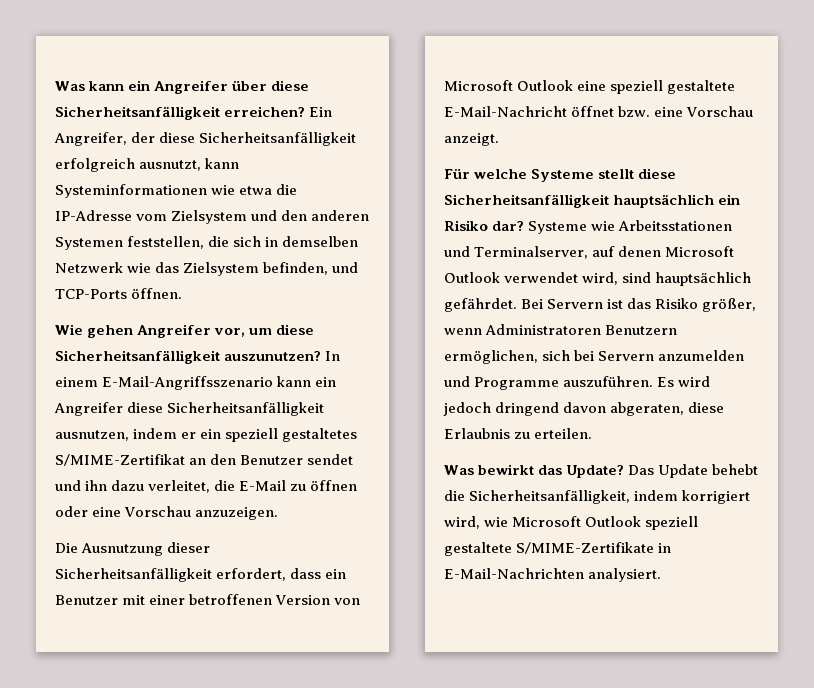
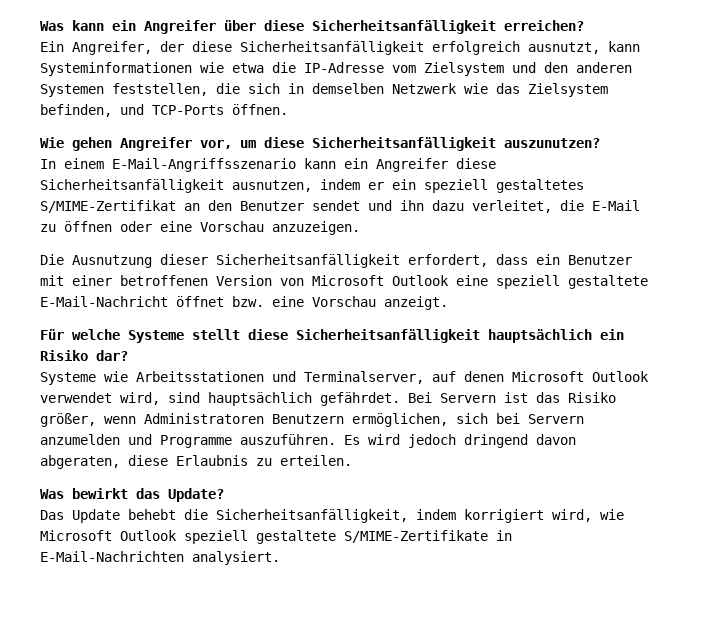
(306, 111) none -> (584, 25) //
(322, 356) none -> (600, 143) //
(525, 226) none -> (128, 355) //
(625, 471) none -> (224, 495) //

